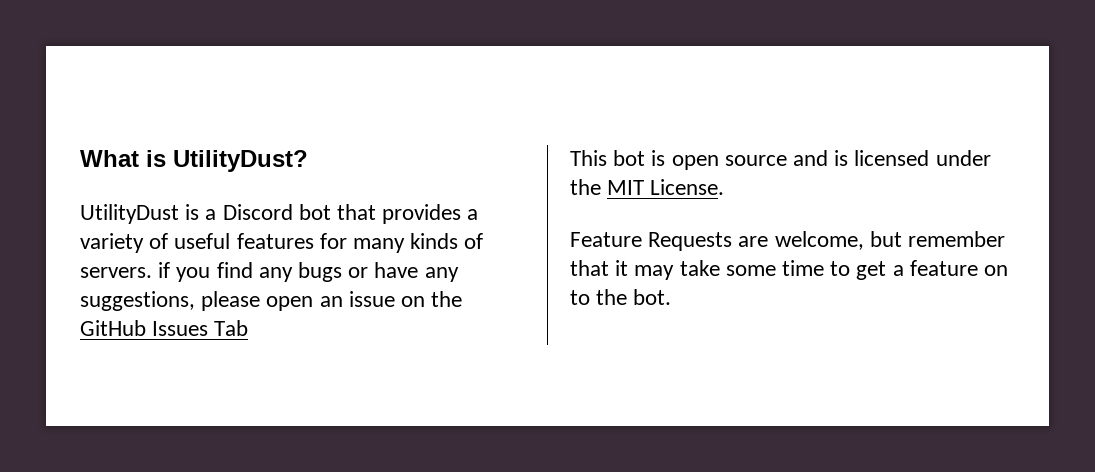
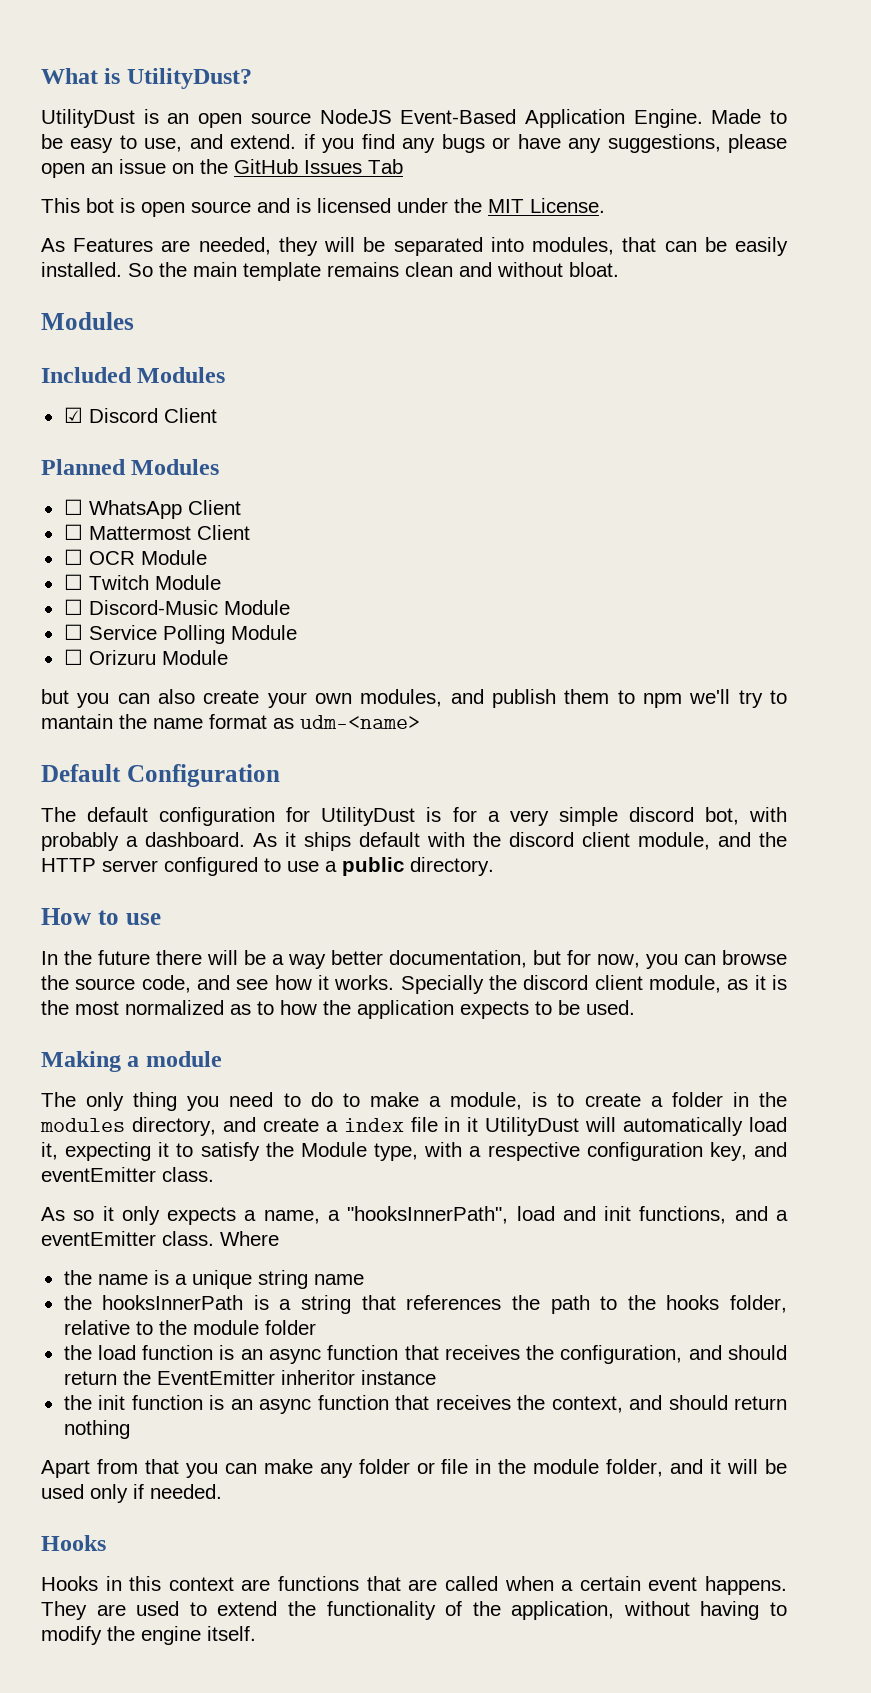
[205,204,479,224] [80,233,484,253] [80,267,152,278] a Discord bot that provides a variety of useful features for many kinds of servers. -> [167,109,787,128] [41,134,297,153] an open source NodeJS Event-Based Application Engine. Made to be easy to use, and extend.
[570,231,1006,251] [570,260,1009,280] [570,289,672,305] Feature Requests are welcome, but remember that it may take some time to get a feature on to the bot. -> [41,237,789,256] [41,262,619,281] [41,312,134,330] [41,367,226,383] [63,407,217,423] [41,459,220,475] [63,499,241,519] [63,524,250,540] [63,549,207,565] [63,574,221,590] [63,599,290,615] [63,624,297,644] [63,649,228,665] [41,689,788,708] [41,714,420,729] [41,764,280,787] [41,807,787,826] [41,832,787,851] [41,857,494,876] [41,908,161,925] [41,950,787,969] [41,975,788,994] [41,1000,635,1019] [41,1051,222,1072] [41,1092,788,1111] [40,1117,787,1136] [41,1142,787,1161] [41,1167,214,1182] [41,1206,789,1225] [41,1231,279,1246] [63,1270,364,1289] [63,1295,788,1314] [63,1320,316,1335] [63,1345,788,1364] [63,1370,436,1385] [63,1395,788,1414] [63,1420,130,1439] [41,1459,788,1478] [41,1484,222,1503] [41,1535,106,1551] [41,1576,788,1595] [41,1601,788,1620] [41,1626,256,1645] As Features are needed, they will be separated into modules, that can be easily installed. So the main template remains clean and without bloat. // Modules // Included Modules // ☑ Discord Client // Planned Modules // ☐ WhatsApp Client // ☐ Mattermost Client // ☐ OCR Module // ☐ Twitch Module // ☐ Discord-Music Module // ☐ Service Polling Module // ☐ Orizuru Module // but you can also create your own modules, and publish them to npm we'll try to mantain the name format as udm-<name> // Default Configuration // The default configuration for UtilityDust is for a very simple discord bot, with probably a dashboard. As it ships default with the discord client module, and the HTTP server configured to use a public directory. // How to use // In the future there will be a way better documentation, but for now, you can browse the source code, and see how it works. Specially the discord client module, as it is the most normalized as to how the application expects to be used. // Making a module // The only thing you need to do to make a module, is to create a folder in the modules directory, and create a index file in it UtilityDust will automatically load it, expecting it to satisfy the Module type, with a respective configuration key, and eventEmitter class. // As so it only expects a name, a "hooksInnerPath", load and init functions, and a eventEmitter class. Where // the name is a unique string name // the hooksInnerPath is a string that references the path to the hooks folder, relative to the module folder // the load function is an async function that receives the configuration, and should return the EventEmitter inheritor instance // the init function is an async function that receives the context, and should return nothing // Apart from that you can make any folder or file in the module folder, and it will be used only if needed. // Hooks // Hooks in this context are functions that are called when a certain event happens. They are used to extend the functionality of the application, without having to modify the engine itself.

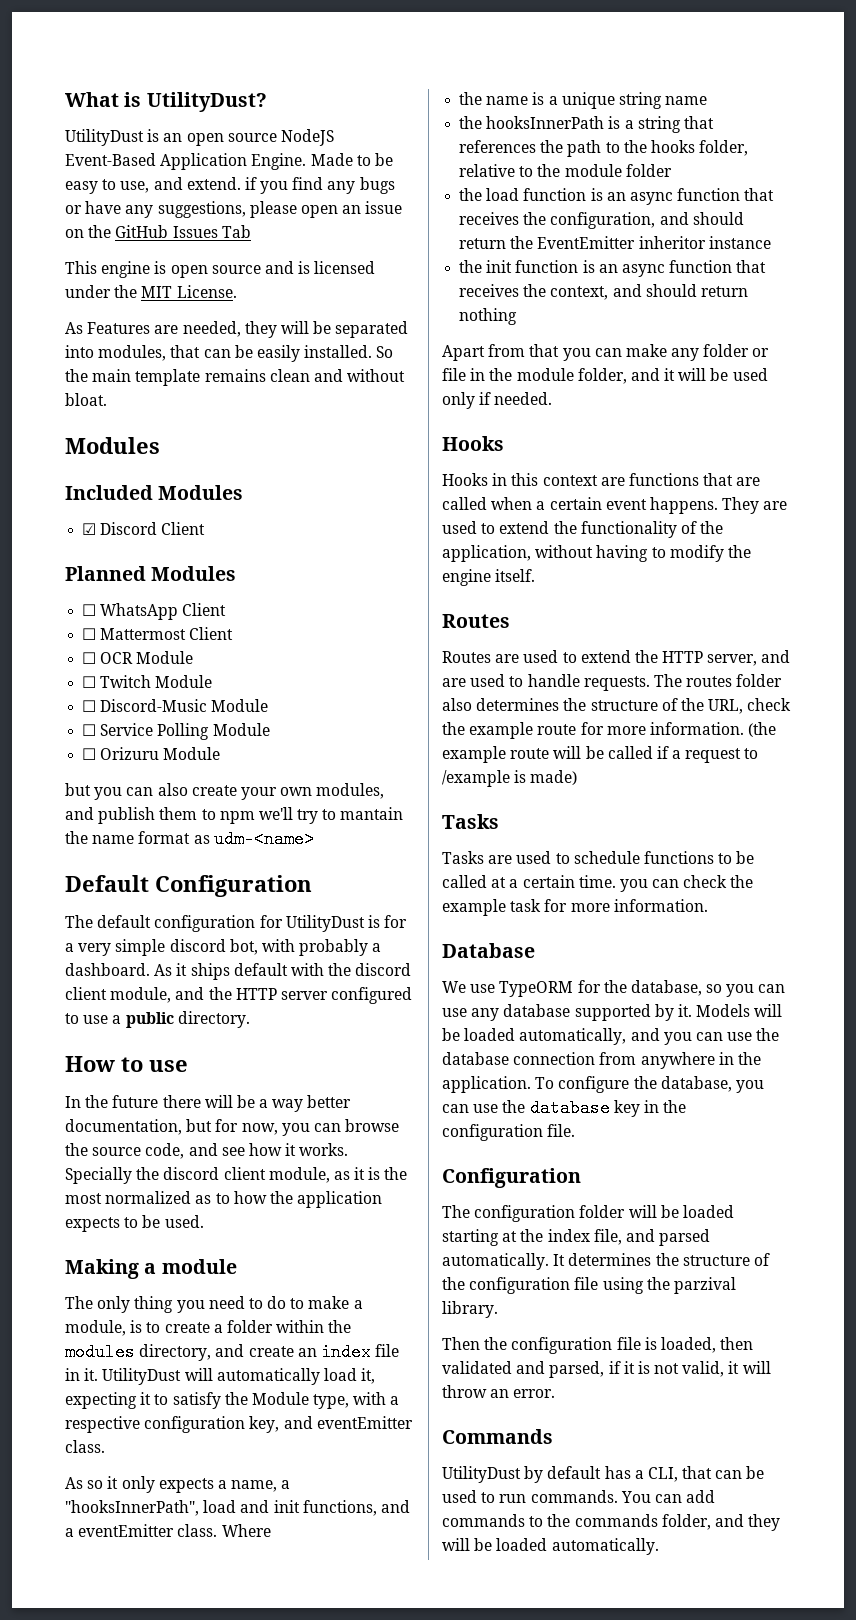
[86,198,114,213] bot -> [101,261,151,278] engine
[732,1092,749,1107] in -> [276,1320,325,1333] within
[325,1121,338,1132] a -> [297,1348,317,1357] an
[467,1117,479,1132] it -> [84,1368,99,1381] it.
(256, 1633) none -> [442,614,510,628] [442,650,791,666] [442,674,783,691] [442,698,792,714] [442,722,777,739] [442,746,759,763] [442,770,578,787] [442,814,499,829] [442,851,755,864] [442,875,754,892] [442,899,708,916] [442,943,535,958] [442,980,786,997] [442,1004,783,1021] [442,1028,780,1045] [442,1052,761,1069] [442,1076,764,1093] [442,1099,687,1117] [442,1124,576,1141] [442,1168,581,1188] [442,1205,734,1222] [442,1229,711,1246] [442,1253,770,1270] [442,1277,736,1294] [442,1301,498,1318] [442,1337,754,1354] [442,1361,771,1378] [442,1385,556,1398] [442,1429,553,1444] [442,1466,765,1483] [442,1490,716,1503] [442,1514,781,1531] [442,1538,659,1555] // Routes // Routes are used to extend the HTTP server, and are used to handle requests. The routes folder also determines the structure of the URL, check the example route for more information. (the example route will be called if a request to /example is made) // Tasks // Tasks are used to schedule functions to be called at a certain time. you can check the example task for more information. // Database // We use TypeORM for the database, so you can use any database supported by it. Models will be loaded automatically, and you can use the database connection from anywhere in the application. To configure the database, you can use the database key in the configuration file. // Configuration // The configuration folder will be loaded starting at the index file, and parsed automatically. It determines the structure of the configuration file using the parzival library. // Then the configuration file is loaded, then validated and parsed, if it is not valid, it will throw an error. // Commands // UtilityDust by default has a CLI, that can be used to run commands. You can add commands to the commands folder, and they will be loaded automatically.

